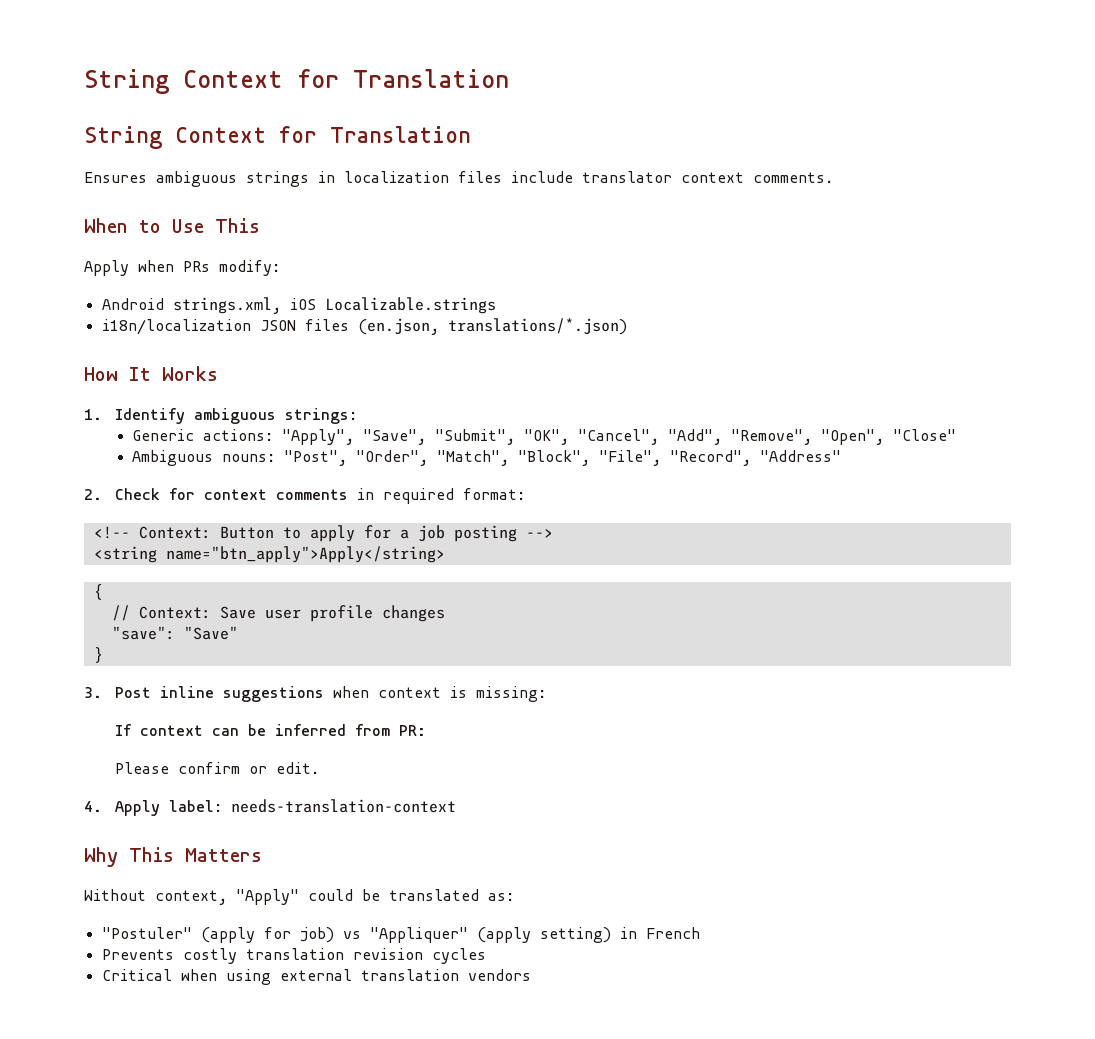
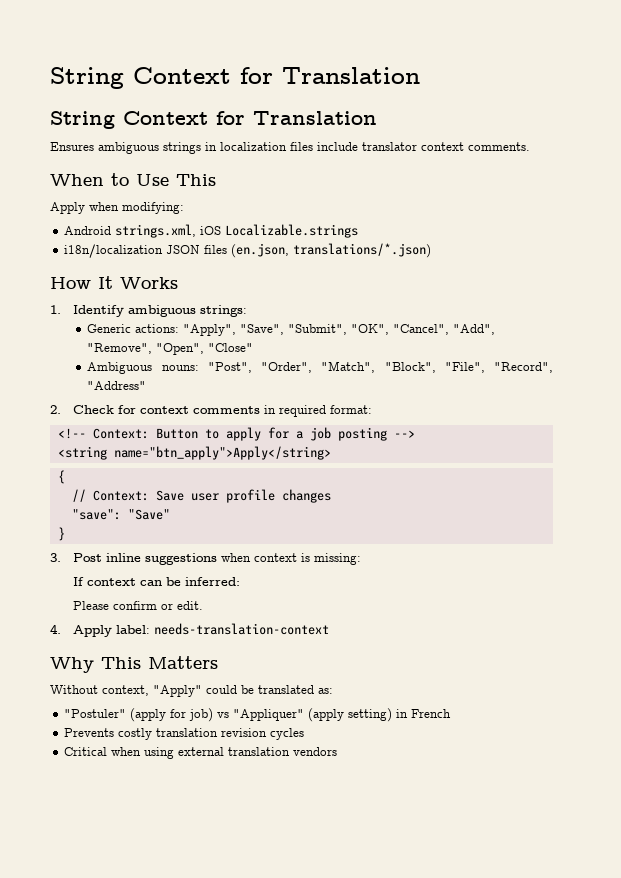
[183,260,280,276] PRs modify: -> [122,202,184,214] modifying:
[274,724,426,736] inferred from PR: -> [185,577,241,586] inferred:

